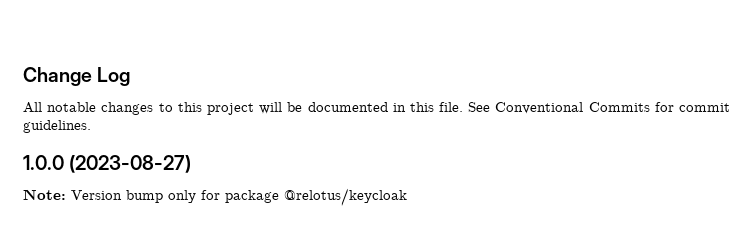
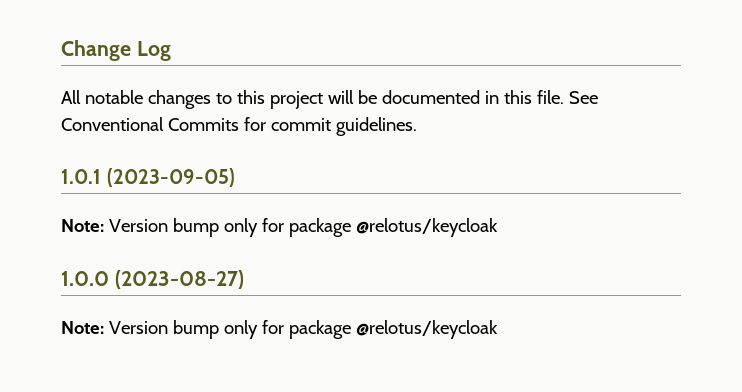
(91, 126) none -> [61,168,235,187] [61,218,498,237] // 1.0.1 (2023-09-05) // Note: Version bump only for package @relotus/keycloak

